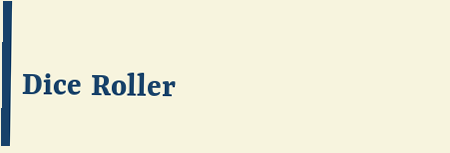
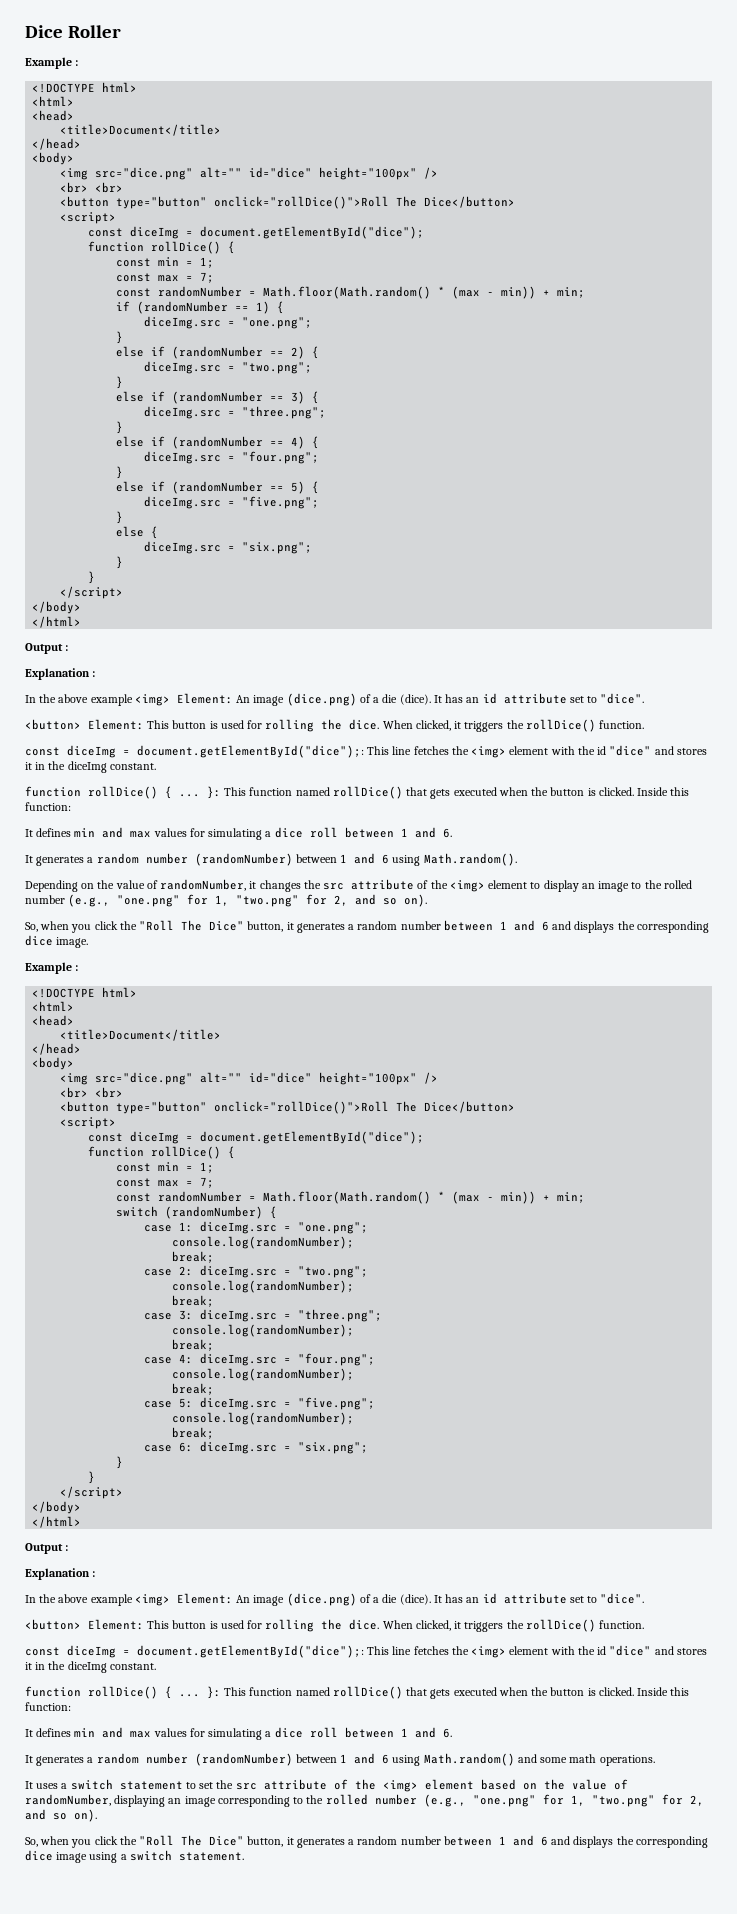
(178, 84) none -> [25,57,79,69] [32,82,138,93] [32,96,75,106] [32,110,75,121] [60,124,222,136] [32,138,82,150] [32,152,75,165] [60,167,439,180] [60,182,124,193] [60,196,516,209] [60,212,117,224] [88,226,425,239] [88,241,236,254] [116,257,215,268] [116,272,215,283] [116,286,586,299] [116,301,285,314] [144,316,313,329] [116,331,124,344] [116,346,320,359] [144,361,313,374] [116,376,124,389] [116,391,320,404] [144,406,327,419] [116,421,124,434] [116,436,320,449] [144,451,320,464] [116,466,124,479] [116,481,320,494] [144,496,320,509] [116,511,124,524] [116,526,159,539] [144,541,313,554] [116,556,124,569] [88,571,96,584] [60,586,124,599] [32,601,82,614] [32,616,82,628] [25,643,69,654] [25,668,96,680] [25,693,645,706] [25,719,645,732] [25,745,707,758] [25,761,156,773] [25,786,690,799] [25,802,71,811] [25,827,452,840] [25,853,517,866] [25,879,692,892] [25,894,428,907] [25,920,709,933] [25,935,89,948] [25,962,79,974] [32,987,138,998] [32,1001,75,1011] [32,1015,75,1026] [60,1029,222,1041] [32,1043,82,1055] [32,1057,75,1070] [60,1072,439,1085] [60,1087,124,1098] [60,1101,516,1114] [60,1117,117,1129] [88,1131,425,1144] [88,1146,236,1159] [116,1162,215,1173] [116,1177,215,1188] [116,1191,586,1204] [116,1206,278,1219] [144,1221,369,1234] [172,1236,355,1249] [172,1251,215,1263] [144,1265,369,1278] [172,1280,355,1293] [172,1295,215,1307] [144,1309,383,1322] [172,1324,355,1337] [172,1339,215,1351] [144,1353,376,1366] [172,1368,355,1381] [172,1383,215,1395] [144,1397,376,1410] [172,1412,355,1425] [172,1427,215,1439] [144,1441,369,1454] [116,1456,124,1469] [88,1471,96,1484] [60,1486,124,1499] [32,1501,82,1514] [32,1516,82,1528] [25,1543,69,1554] [25,1568,96,1580] [25,1593,645,1606] [25,1619,645,1632] [25,1645,707,1658] [25,1661,156,1673] [25,1686,690,1699] [25,1702,71,1711] [25,1727,452,1740] [25,1753,655,1766] [25,1779,628,1792] [25,1794,704,1807] [25,1809,97,1822] [25,1835,708,1848] [25,1850,244,1863] // Example : // <!DOCTYPE html> // <html> // <head> // <title>Document</title> // </head> // <body> // <img src="dice.png" alt="" id="dice" height="100px" /> // <br> <br> // <button type="button" onclick="rollDice()">Roll The Dice</button> // <script> // const diceImg = document.getElementById("dice"); // function rollDice() { // const min = 1; // const max = 7; // const randomNumber = Math.floor(Math.random() * (max - min)) + min; // if (randomNumber == 1) { // diceImg.src = "one.png"; // } // else if (randomNumber == 2) { // diceImg.src = "two.png"; // } // else if (randomNumber == 3) { // diceImg.src = "three.png"; // } // else if (randomNumber == 4) { // diceImg.src = "four.png"; // } // else if (randomNumber == 5) { // diceImg.src = "five.png"; // } // else { // diceImg.src = "six.png"; // } // } // </script> // </body> // </html> // Output : // Explanation : // In the above example <img> Element: An image (dice.png) of a die (dice). It has an id attribute set to "dice". // <button> Element: This button is used for rolling the dice. When clicked, it triggers the rollDice() function. // const diceImg = document.getElementById("dice");: This line fetches the <img> element with the id "dice" and stores it in the diceImg constant. // function rollDice() { ... }: This function named rollDice() that gets executed when the button is clicked. Inside this function: // It defines min and max values for simulating a dice roll between 1 and 6. // It generates a random number (randomNumber) between 1 and 6 using Math.random(). // Depending on the value of randomNumber, it changes the src attribute of the <img> element to display an image to the rolled number (e.g., "one.png" for 1, "two.png" for 2, and so on). // So, when you click the "Roll The Dice" button, it generates a random number between 1 and 6 and displays the corresponding dice image. // Example : // <!DOCTYPE html> // <html> // <head> // <title>Document</title> // </head> // <body> // <img src="dice.png" alt="" id="dice" height="100px" /> // <br> <br> // <button type="button" onclick="rollDice()">Roll The Dice</button> // <script> // const diceImg = document.getElementById("dice"); // function rollDice() { // const min = 1; // const max = 7; // const randomNumber = Math.floor(Math.random() * (max - min)) + min; // switch (randomNumber) { // case 1: diceImg.src = "one.png"; // console.log(randomNumber); // break; // case 2: diceImg.src = "two.png"; // console.log(randomNumber); // break; // case 3: diceImg.src = "three.png"; // console.log(randomNumber); // break; // case 4: diceImg.src = "four.png"; // console.log(randomNumber); // break; // case 5: diceImg.src = "five.png"; // console.log(randomNumber); // break; // case 6: diceImg.src = "six.png"; // } // } // </script> // </body> // </html> // Output : // Explanation : // In the above example <img> Element: An image (dice.png) of a die (dice). It has an id attribute set to "dice". // <button> Element: This button is used for rolling the dice. When clicked, it triggers the rollDice() function. // const diceImg = document.getElementById("dice");: This line fetches the <img> element with the id "dice" and stores it in the diceImg constant. // function rollDice() { ... }: This function named rollDice() that gets executed when the button is clicked. Inside this function: // It defines min and max values for simulating a dice roll between 1 and 6. // It generates a random number (randomNumber) between 1 and 6 using Math.random() and some math operations. // It uses a switch statement to set the src attribute of the <img> element based on the value of randomNumber, displaying an image corresponding to the rolled number (e.g., "one.png" for 1, "two.png" for 2, and so on). // So, when you click the "Roll The Dice" button, it generates a random number between 1 and 6 and displays the corresponding dice image using a switch statement.

